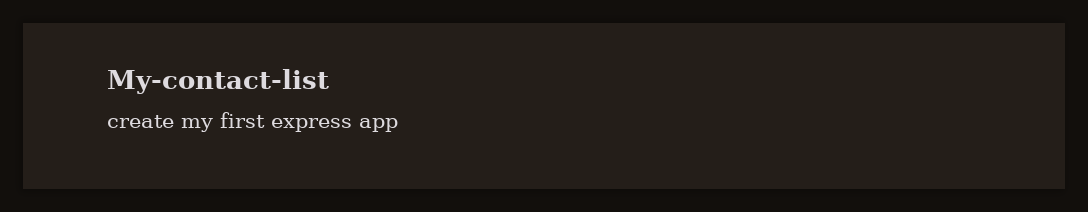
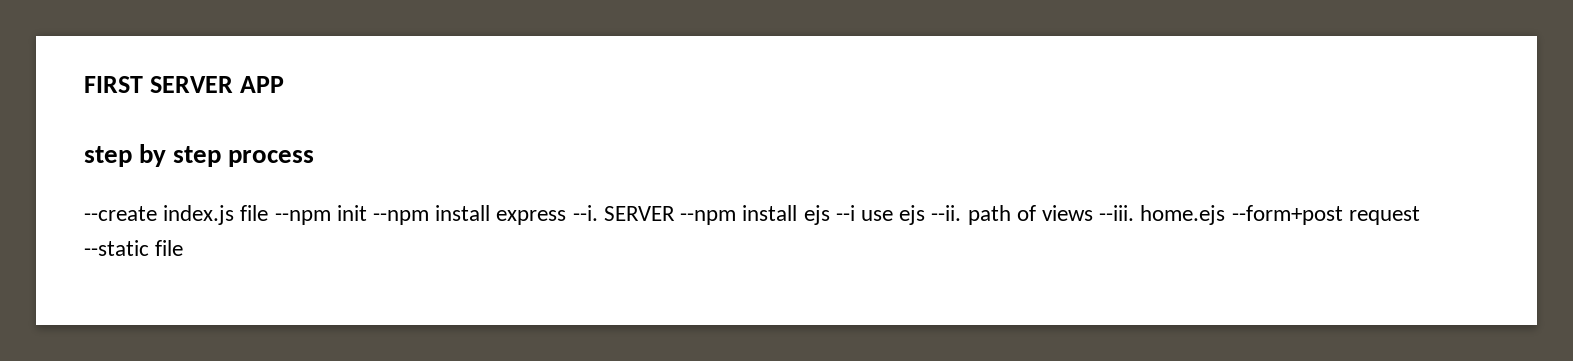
[107,69,329,94] [107,112,398,132] My-contact-list // create my first express app -> [84,76,284,93] [84,144,315,167] [84,205,1420,225] [84,240,184,256] FIRST SERVER APP // step by step process // --create index.js file --npm init --npm install express --i. SERVER --npm install ejs --i use ejs --ii. path of views --iii. home.ejs --form+post request --static file

